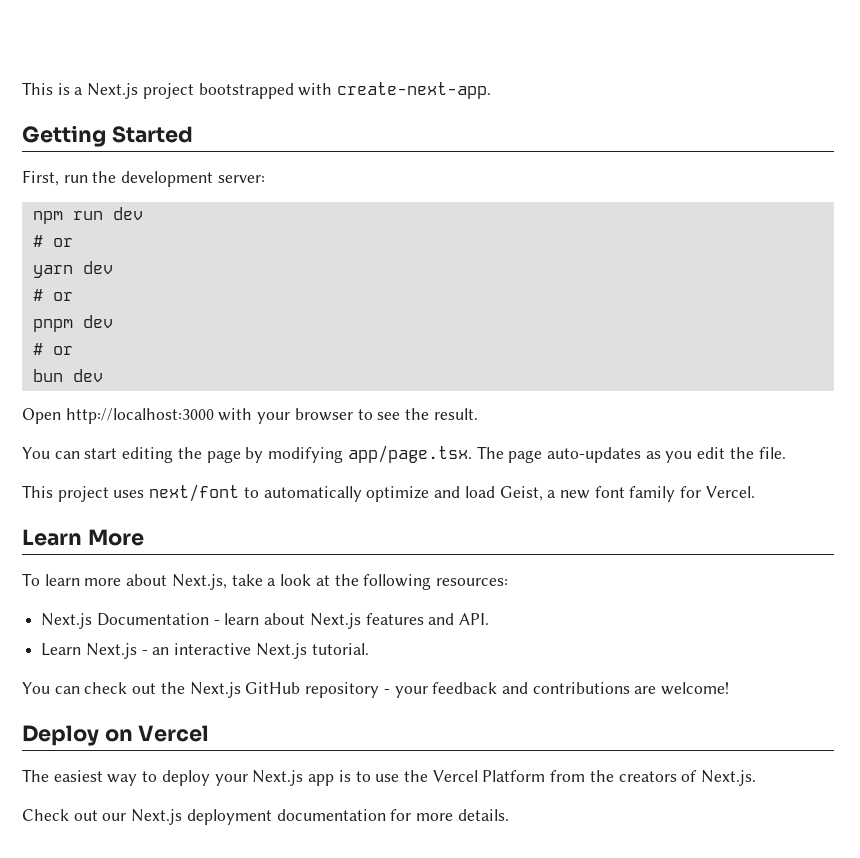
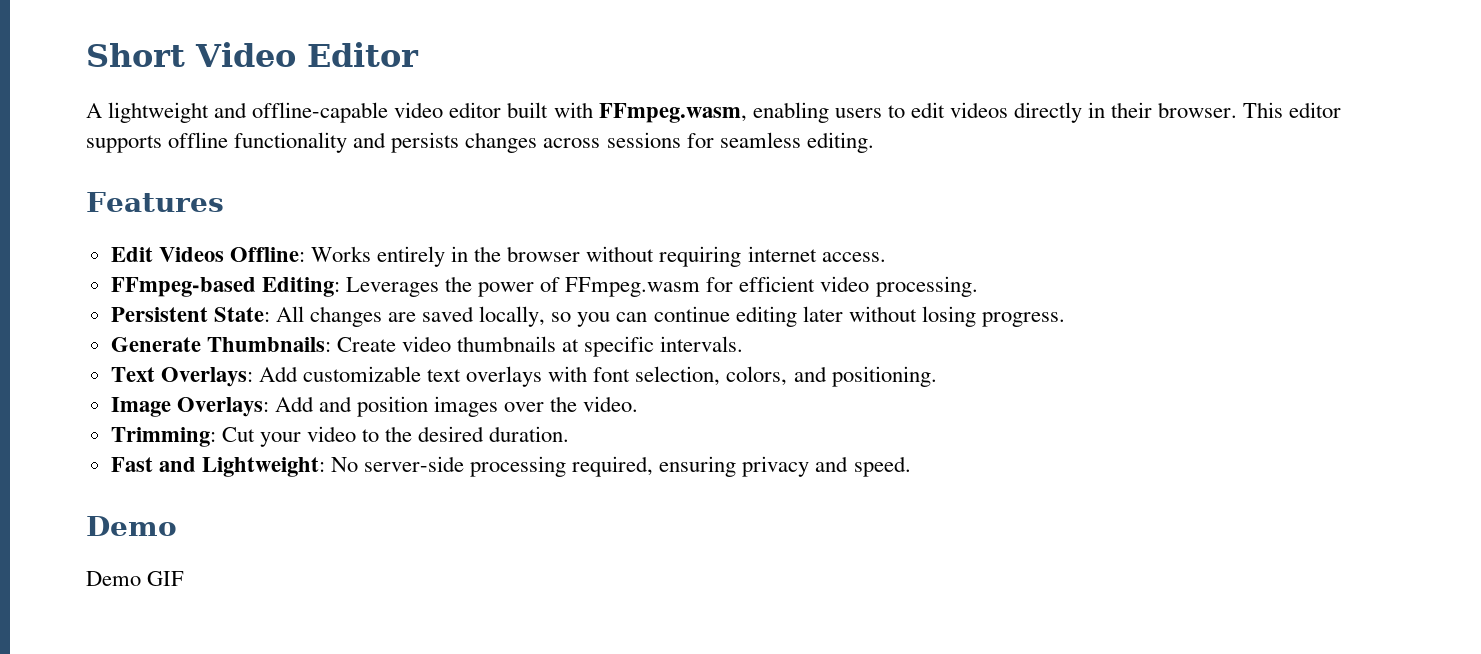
[22,82,492,99] [22,125,193,147] [22,170,265,187] [32,207,143,224] [32,235,73,247] [32,261,113,278] [32,289,73,301] [32,315,113,332] [32,343,73,355] [32,369,103,382] [22,408,478,424] [22,445,786,463] [22,484,755,502] [22,529,144,546] [22,573,508,590] [41,613,490,629] [41,643,369,659] [22,682,730,698] [22,725,210,746] [22,769,757,786] [22,809,509,825] This is a Next.js project bootstrapped with create-next-app. // Getting Started // First, run the development server: // npm run dev // # or // yarn dev // # or // pnpm dev // # or // bun dev // Open http://localhost:3000 with your browser to see the result. // You can start editing the page by modifying app/page.tsx. The page auto-updates as you edit the file. // This project uses next/font to automatically optimize and load Geist, a new font family for Vercel. // Learn More // To learn more about Next.js, take a look at the following resources: // Next.js Documentation - learn about Next.js features and API. // Learn Next.js - an interactive Next.js tutorial. // You can check out the Next.js GitHub repository - your feedback and contributions are welcome! // Deploy on Vercel // The easiest way to deploy your Next.js app is to use the Vercel Platform from the creators of Next.js. // Check out our Next.js deployment documentation for more details. -> [86,42,419,67] [86,102,1342,123] [86,132,874,153] [86,192,224,212] [110,246,886,267] [110,276,978,297] [110,306,1065,327] [110,336,744,357] [110,366,937,387] [110,396,639,417] [110,426,570,447] [110,456,911,477] [86,516,177,536] [86,571,185,586] Short Video Editor // A lightweight and offline-capable video editor built with FFmpeg.wasm, enabling users to edit videos directly in their browser. This editor supports offline functionality and persists changes across sessions for seamless editing. // Features // Edit Videos Offline: Works entirely in the browser without requiring internet access. // FFmpeg-based Editing: Leverages the power of FFmpeg.wasm for efficient video processing. // Persistent State: All changes are saved locally, so you can continue editing later without losing progress. // Generate Thumbnails: Create video thumbnails at specific intervals. // Text Overlays: Add customizable text overlays with font selection, colors, and positioning. // Image Overlays: Add and position images over the video. // Trimming: Cut your video to the desired duration. // Fast and Lightweight: No server-side processing required, ensuring privacy and speed. // Demo // Demo GIF

